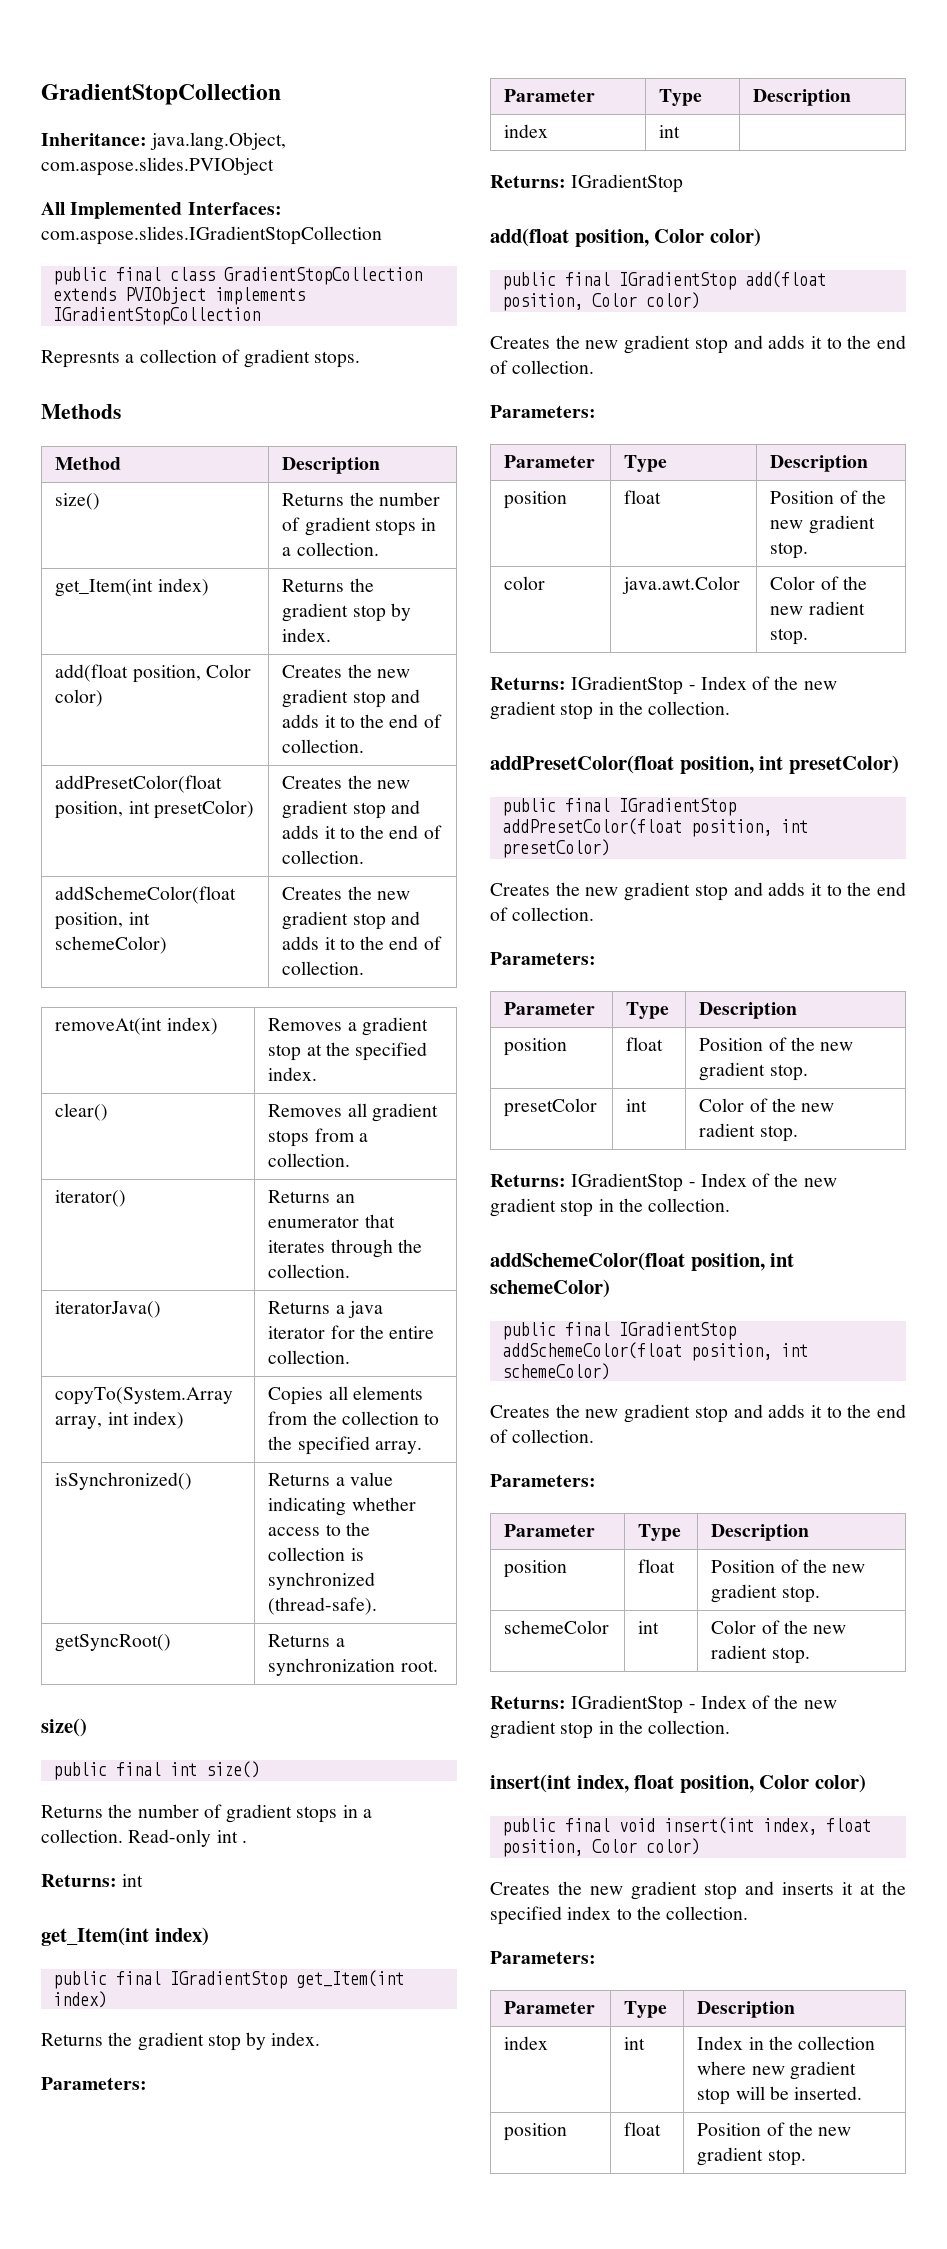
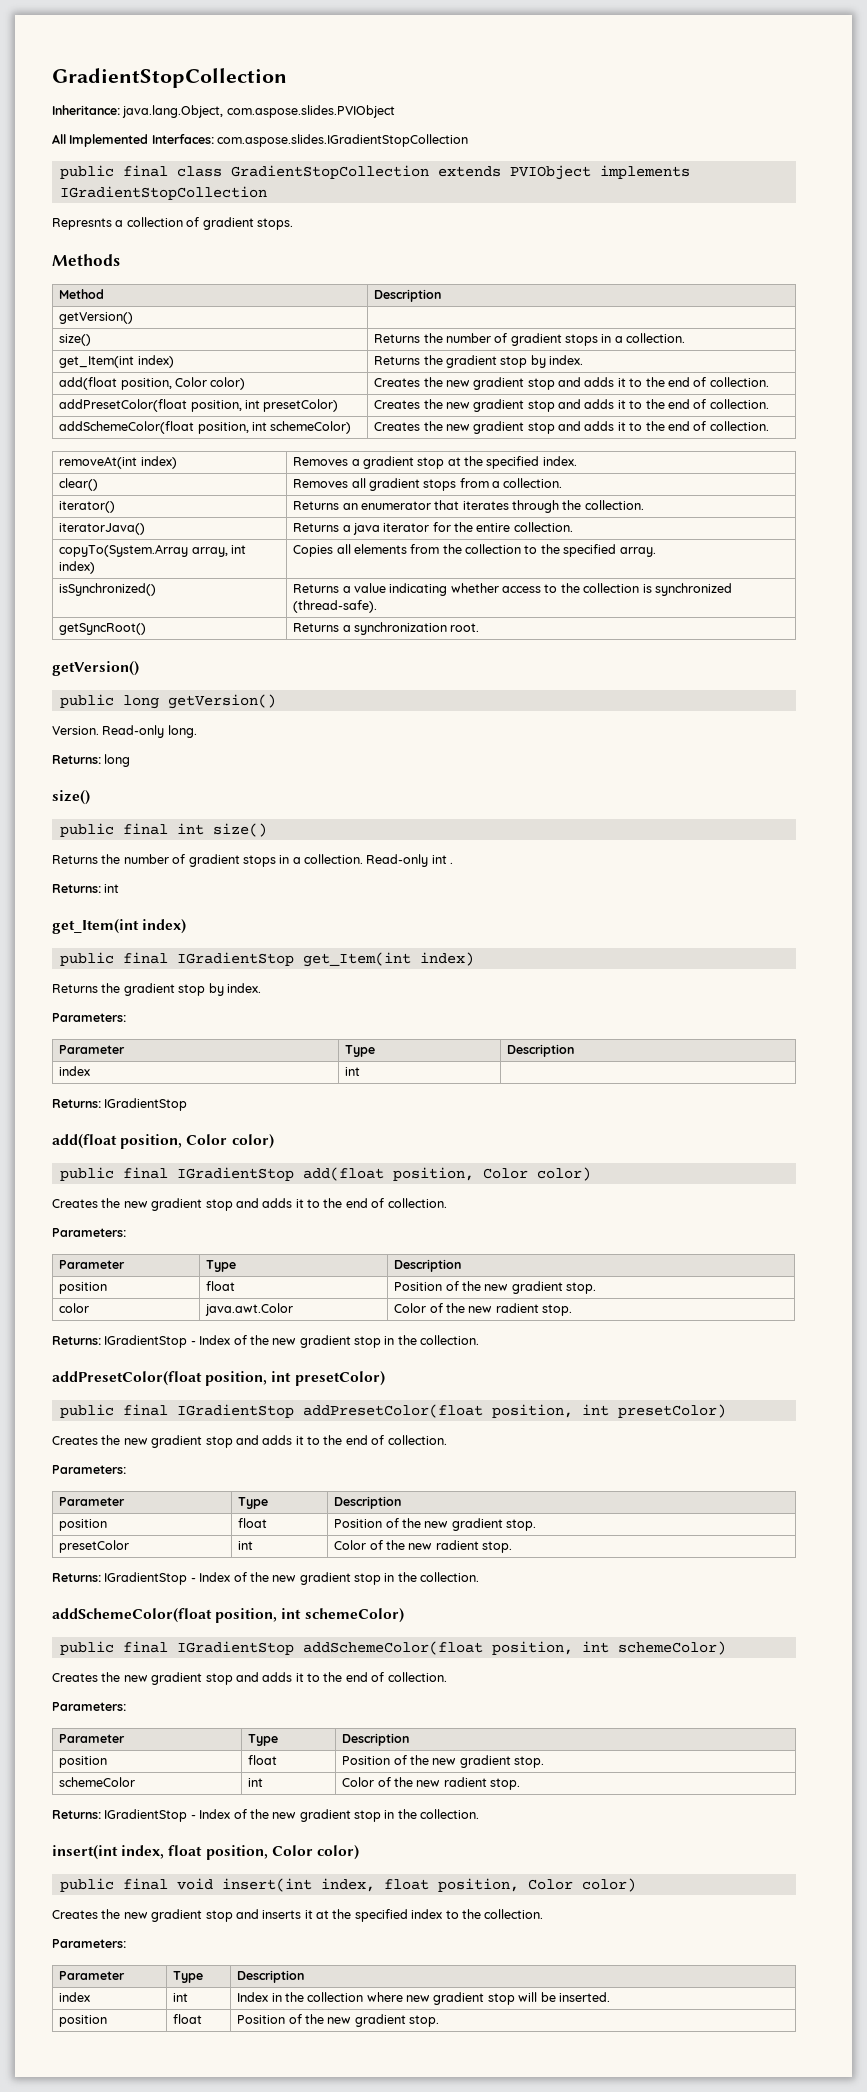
(381, 465) none -> [59,312,134,324] // getVersion() |
(438, 1666) none -> [52,661,139,676] [59,694,276,709] [52,725,197,738] [52,754,131,767] // getVersion() // public long getVersion() // Version. Read-only long. // Returns: long

